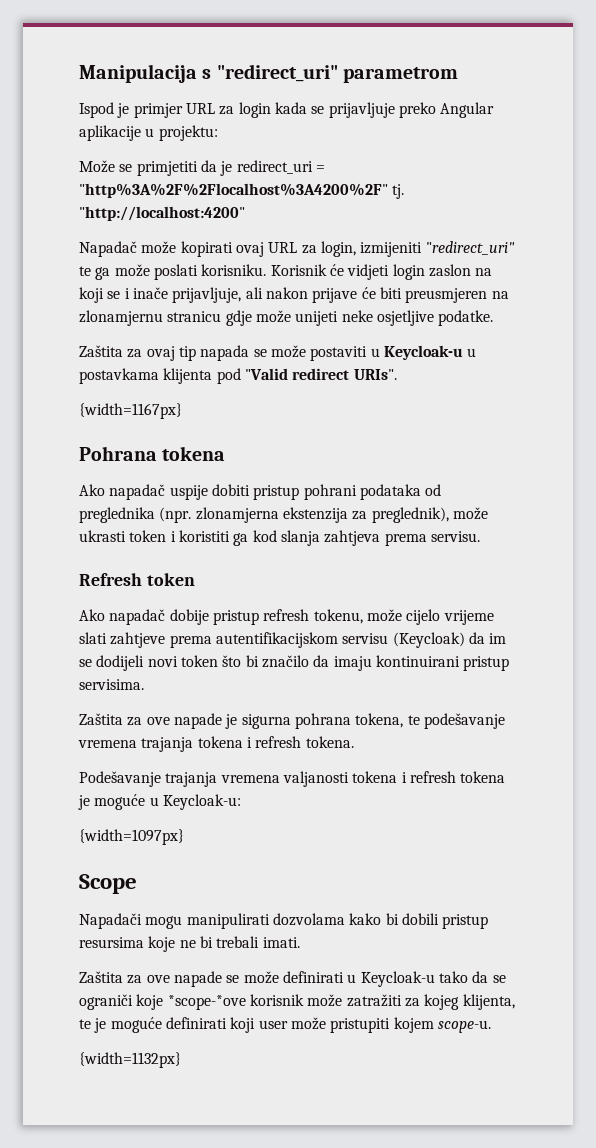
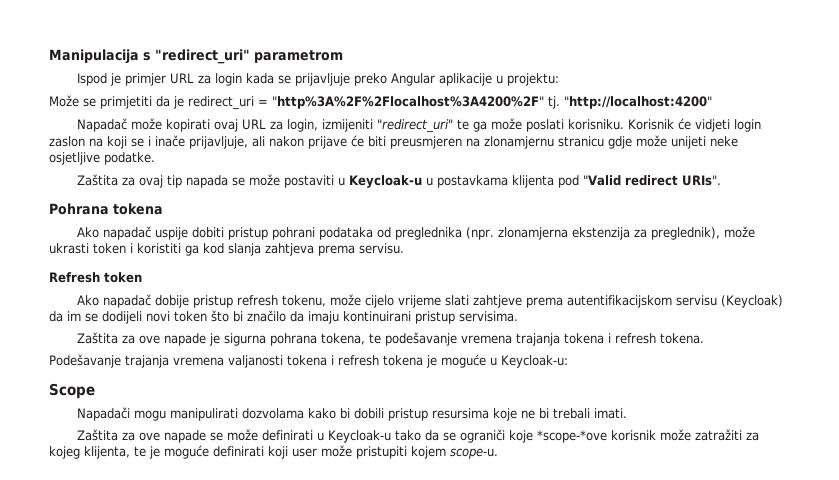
[79,403,182,419] // {width=1167px} -> (722, 180) none
[79,829,184,845] // {width=1097px} -> (568, 361) none
[79,1052,181,1068] // {width=1132px} -> (498, 453) none

